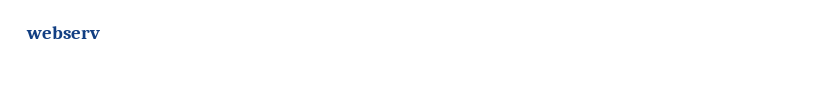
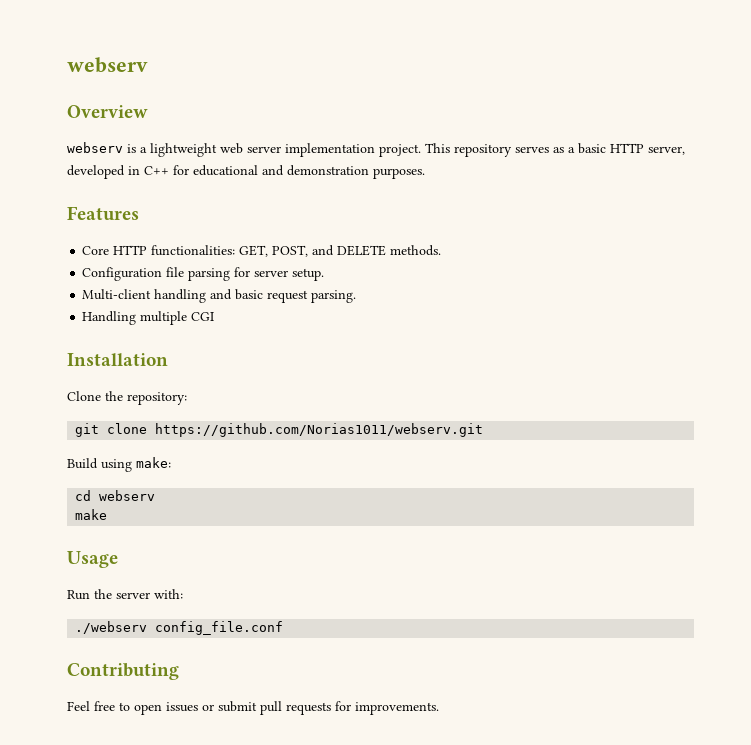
[26,26,100,39] webserv -> [67,57,148,73] [67,105,148,118] [67,142,685,157] [67,165,425,179] [67,206,139,221] [82,245,442,257] [82,267,325,281] [82,289,357,303] [82,311,215,325] [67,353,168,366] [67,391,187,405] [75,423,484,437] [67,457,171,472] [75,490,156,501] [75,509,108,520] [67,551,118,568] [67,589,183,600] [75,621,284,635] [67,663,179,680] [67,701,439,715] webserv // Overview // webserv is a lightweight web server implementation project. This repository serves as a basic HTTP server, developed in C++ for educational and demonstration purposes. // Features // Core HTTP functionalities: GET, POST, and DELETE methods. // Configuration file parsing for server setup. // Multi-client handling and basic request parsing. // Handling multiple CGI // Installation // Clone the repository: // git clone https://github.com/Norias1011/webserv.git // Build using make: // cd webserv // make // Usage // Run the server with: // ./webserv config_file.conf // Contributing // Feel free to open issues or submit pull requests for improvements.

